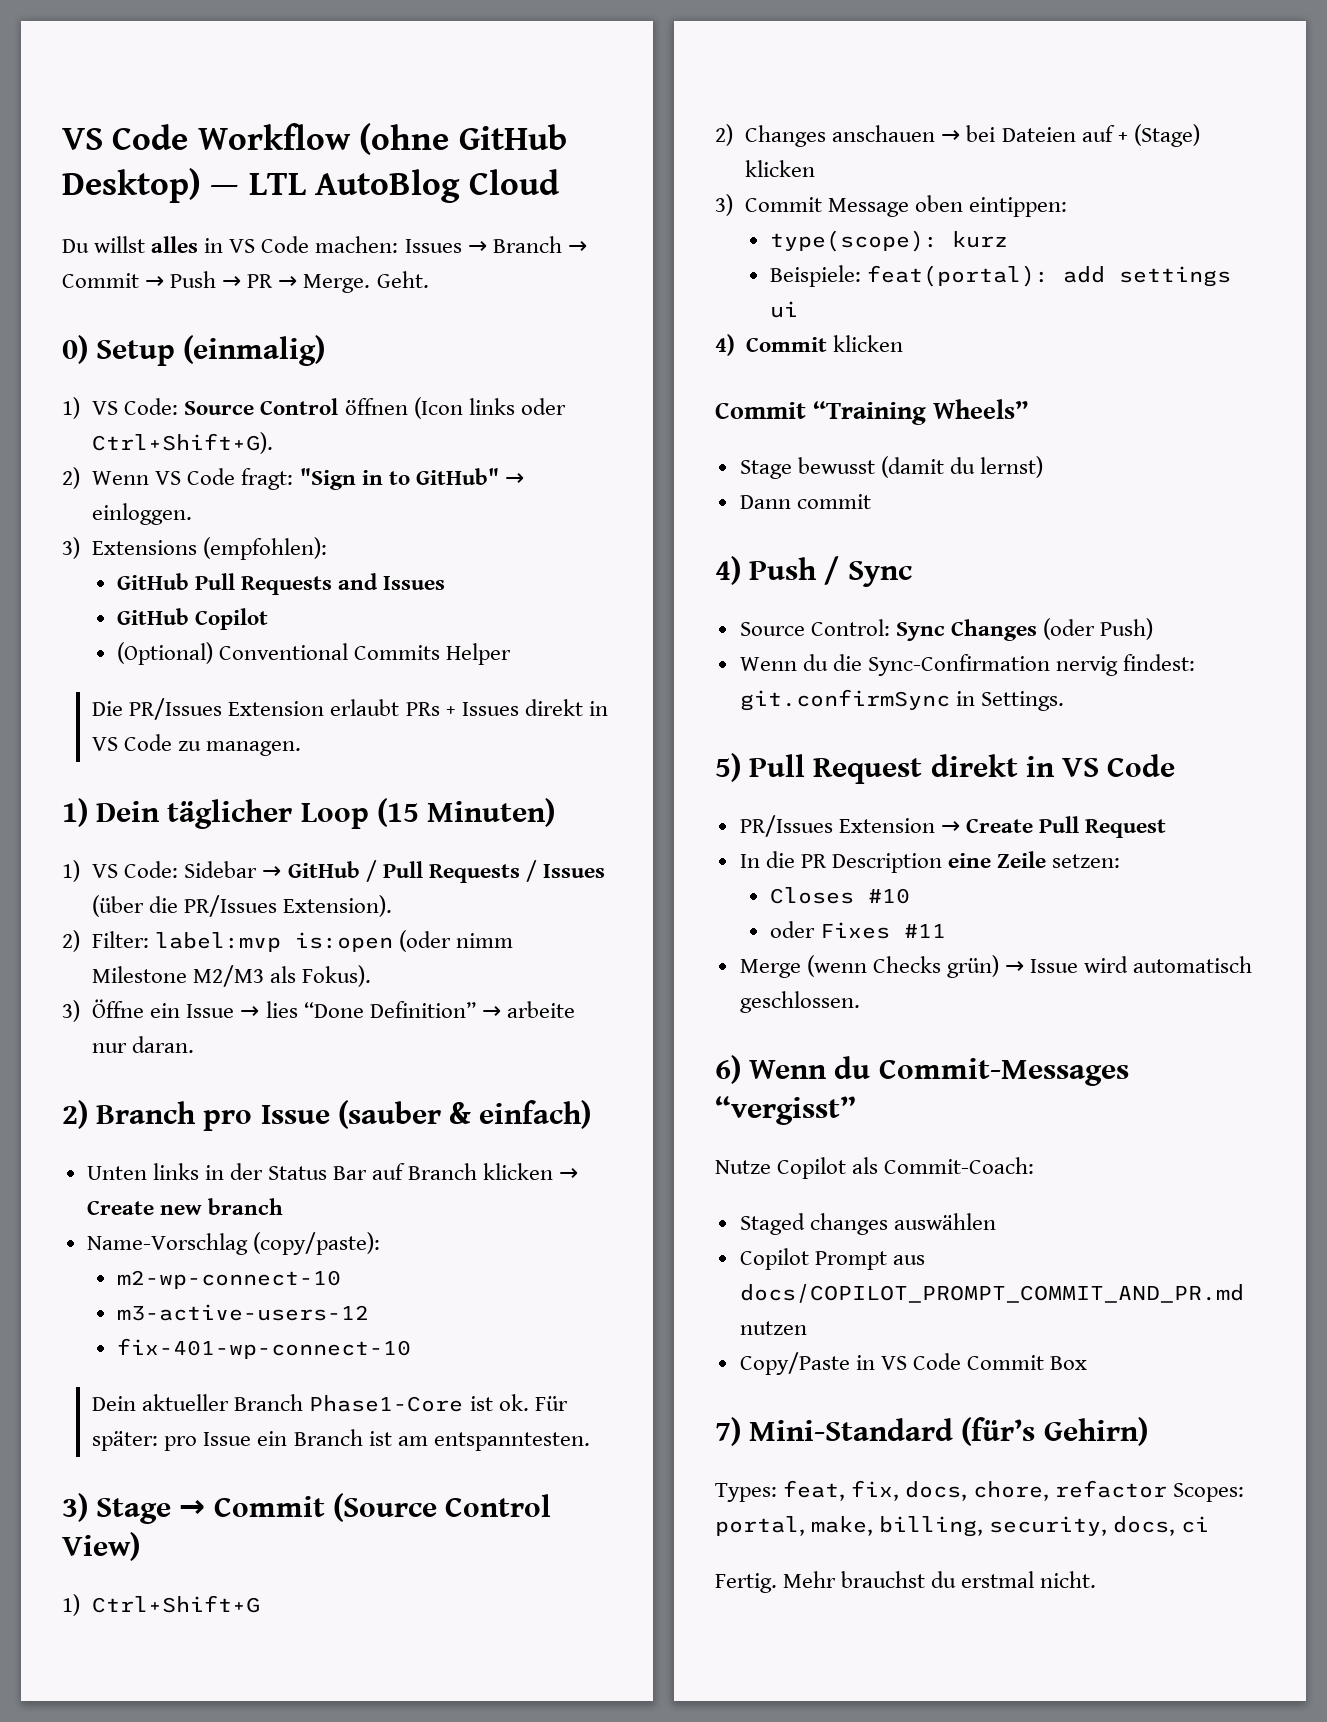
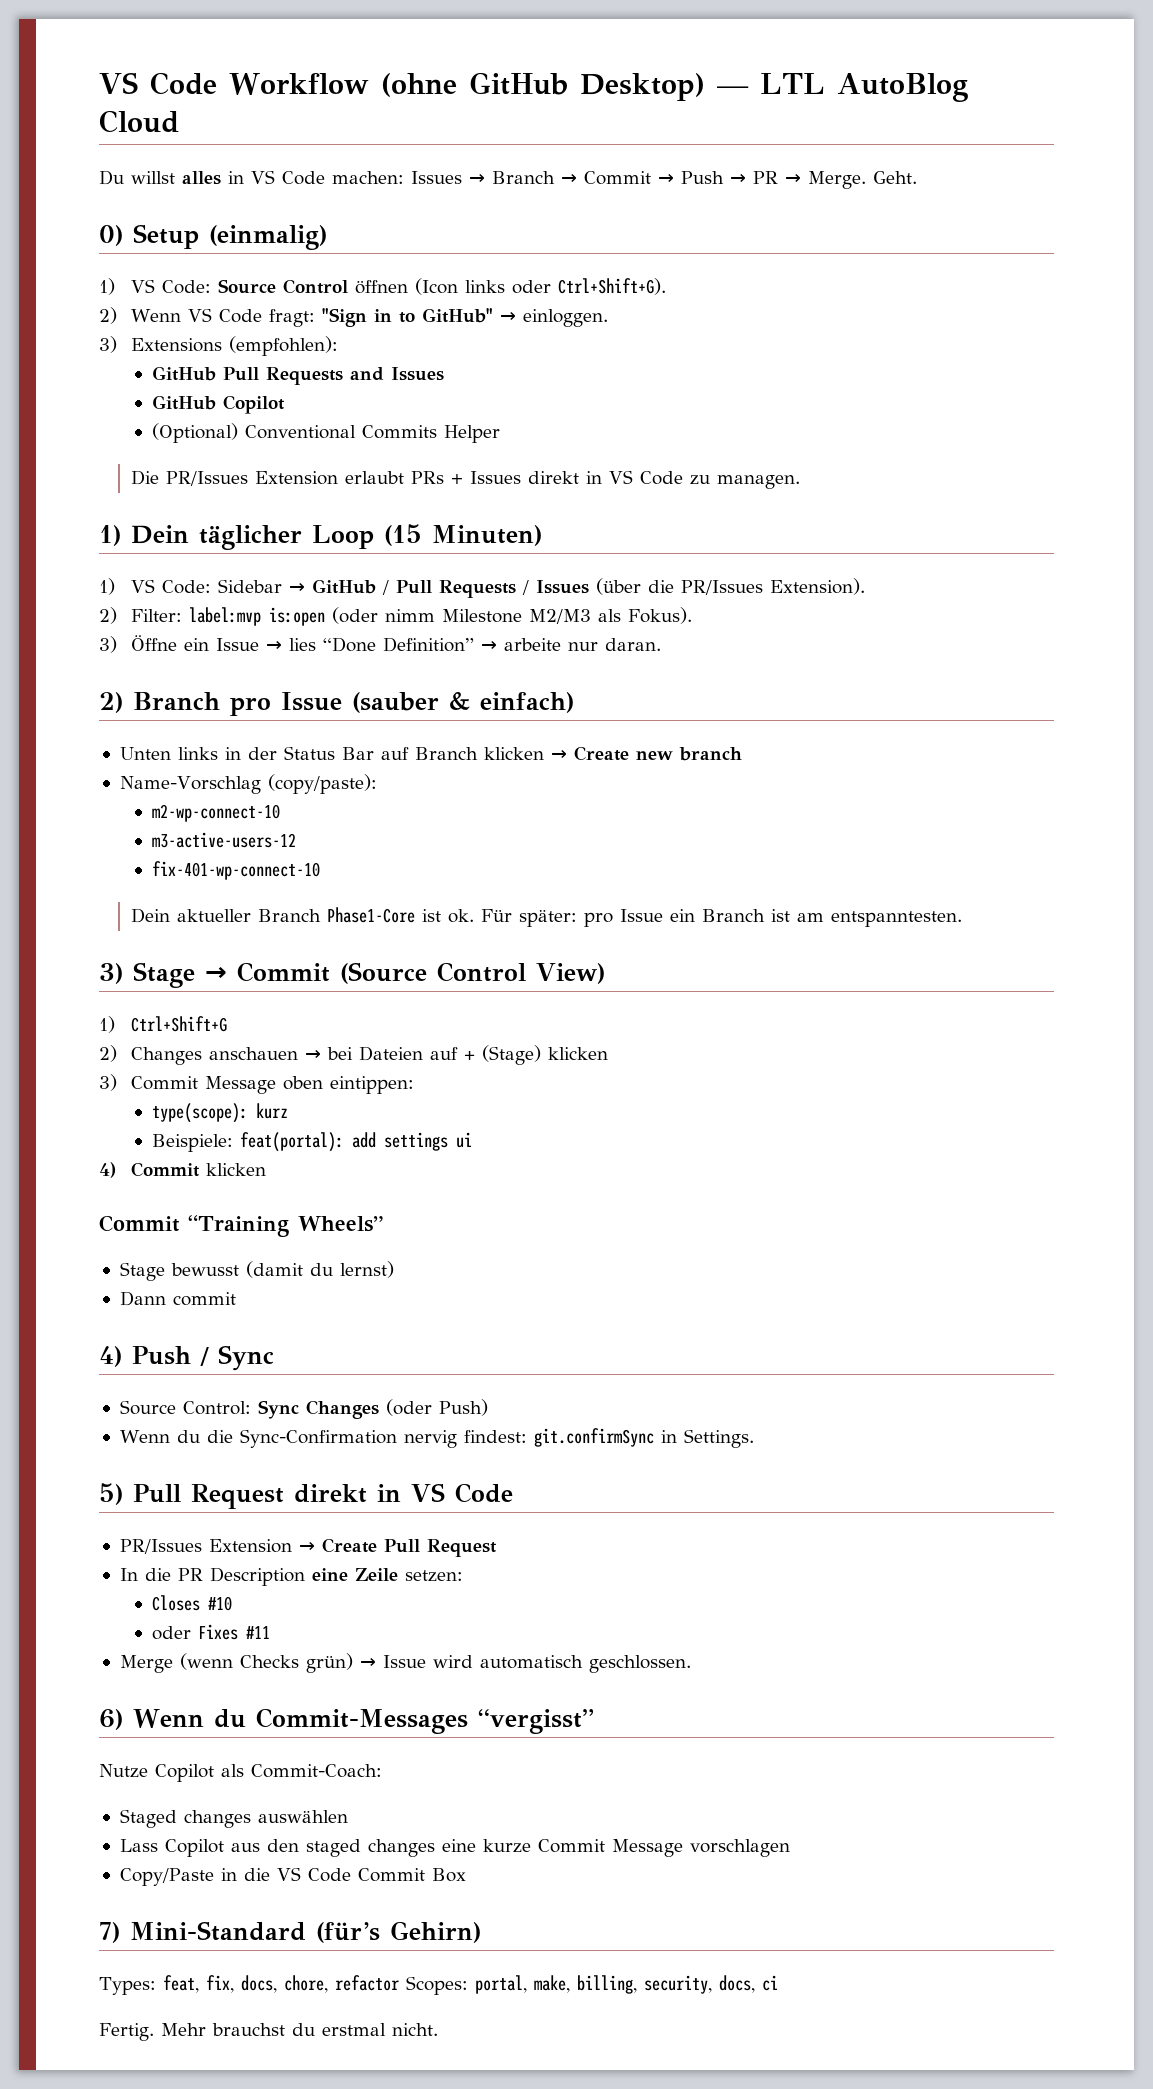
[739,1248,925,1270] [739,1284,1244,1303] [739,1321,807,1335] Copilot Prompt aus docs/COPILOT_PROMPT_COMMIT_AND_PR.md nutzen -> [119,1839,790,1857] Lass Copilot aus den staged changes eine kurze Commit Message vorschlagen
(875, 1362) none -> [243,1868,270,1881] die

